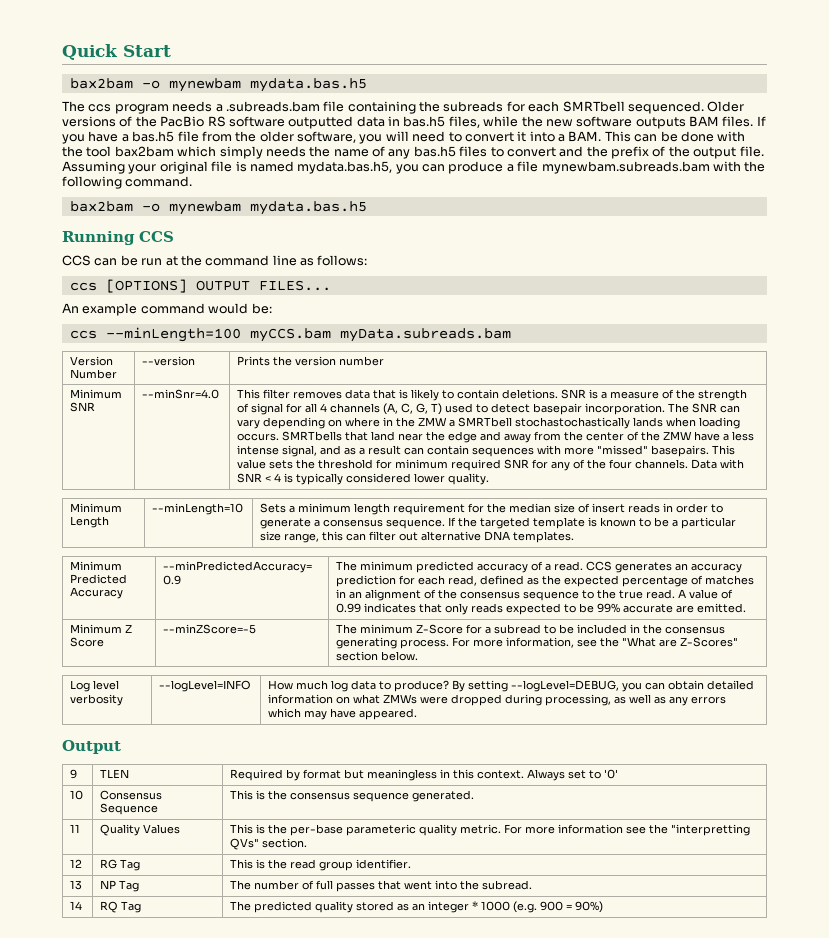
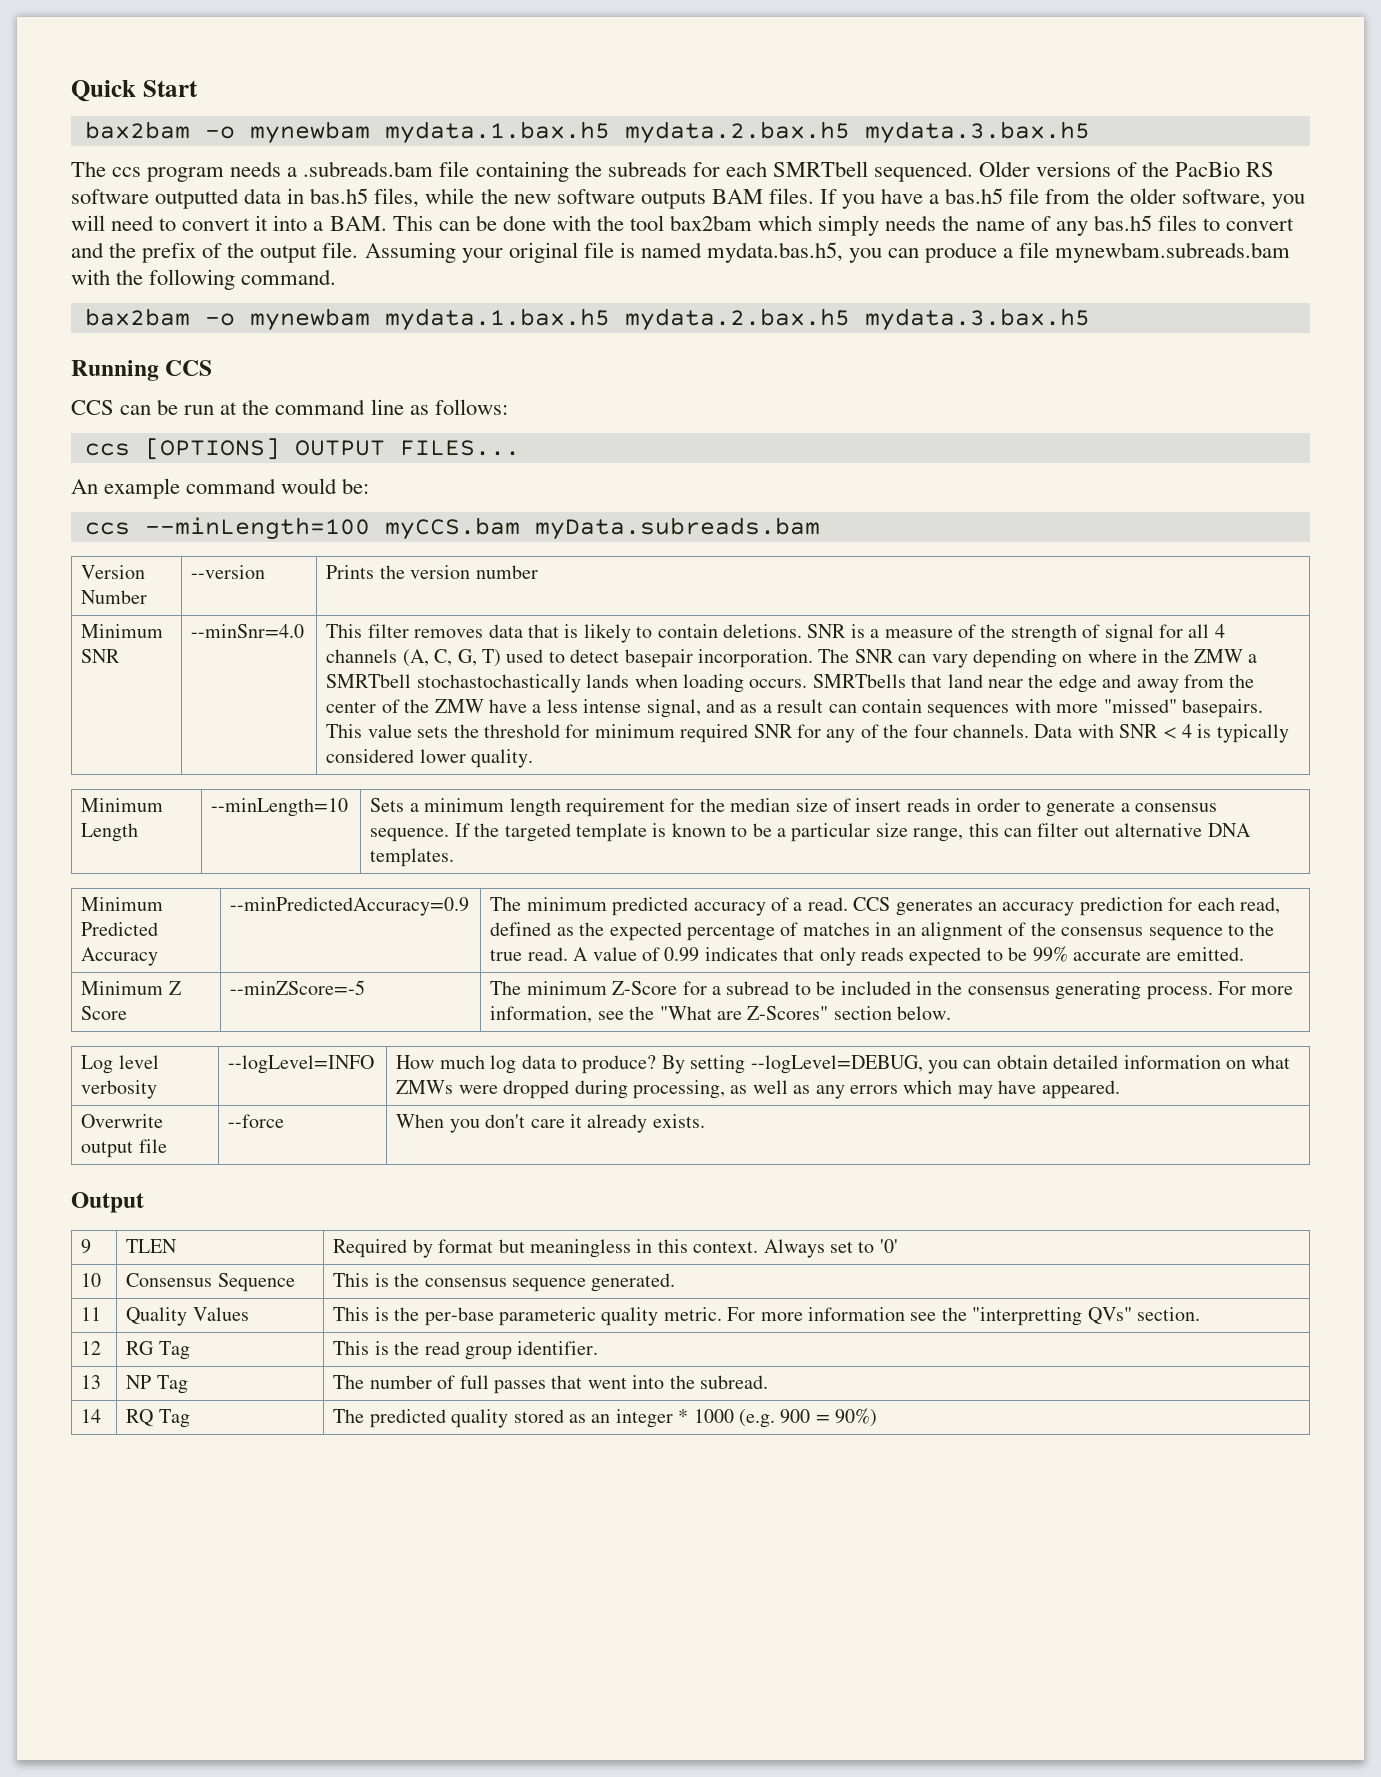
[249,78,367,92] mydata.bas.h5 -> [384,121,1090,144] mydata.1.bax.h5 mydata.2.bax.h5 mydata.3.bax.h5
[249,201,367,215] mydata.bas.h5 -> [384,308,1090,331] mydata.1.bax.h5 mydata.2.bax.h5 mydata.3.bax.h5
(418, 714) none -> [81,1114,164,1128] [81,1139,167,1158] [228,1114,285,1128] [396,1114,705,1133] // Overwrite output file | --force | When you don't care it already exists.

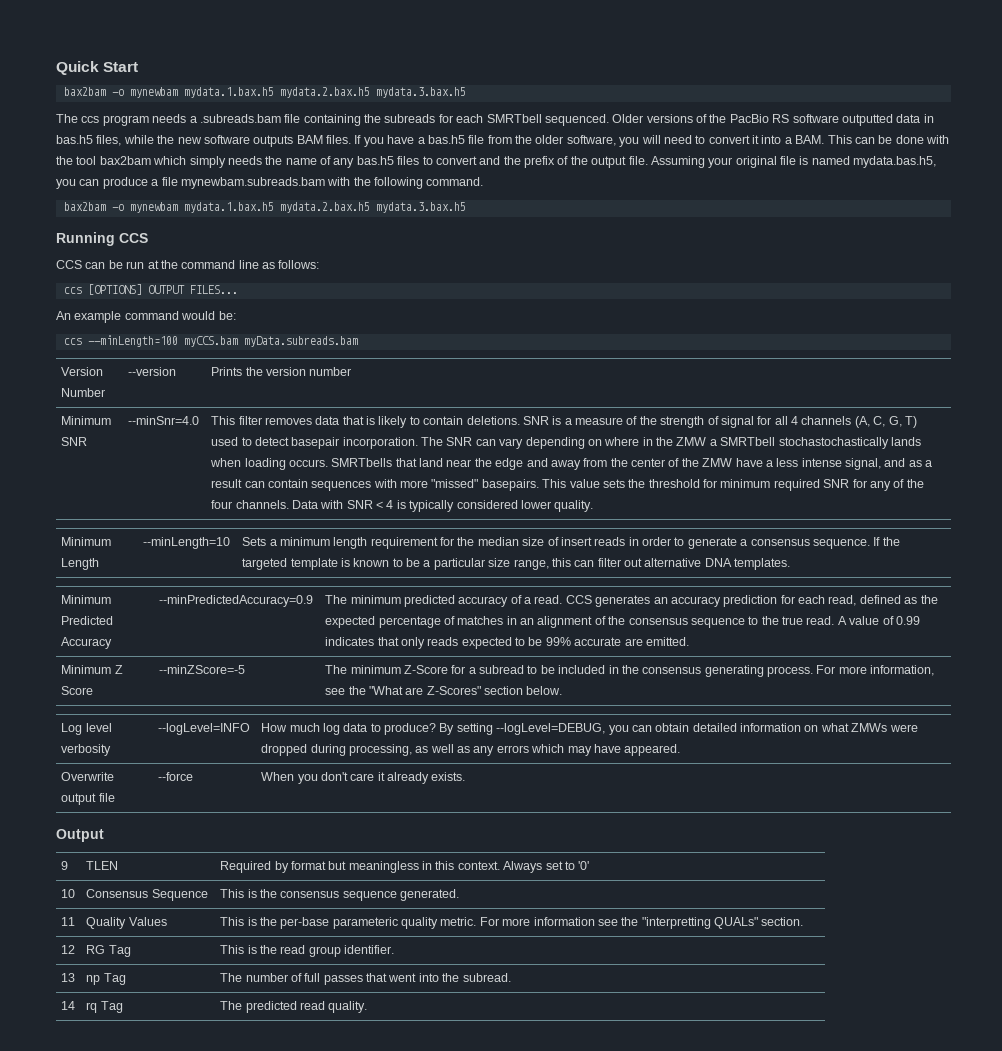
[1087,1307,1132,1325] QVs" -> [714,917,759,929] QUALs"
[126,1375,152,1389] NP -> [86,975,101,985] np
[126,1409,155,1427] RQ -> [86,1002,98,1013] rq
[451,1408,878,1428] quality stored as an integer * 1000 (e.g. 900 = 90%) -> [299,1001,368,1013] read quality.

